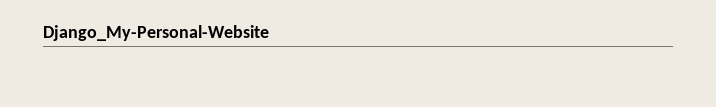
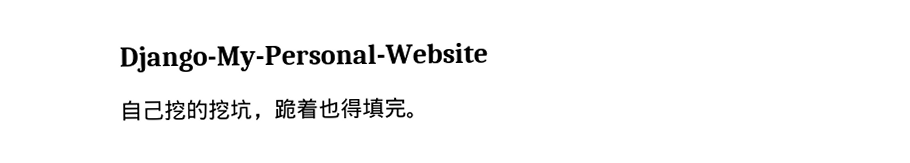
[43,25,269,41] Django_My-Personal-Website -> [119,42,488,73] [120,96,429,121] Django-My-Personal-Website // 自己挖的挖坑，跪着也得填完。

